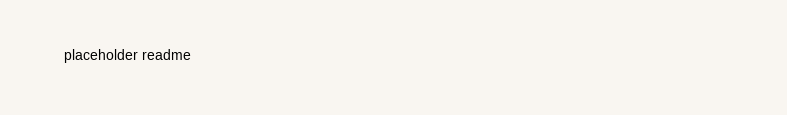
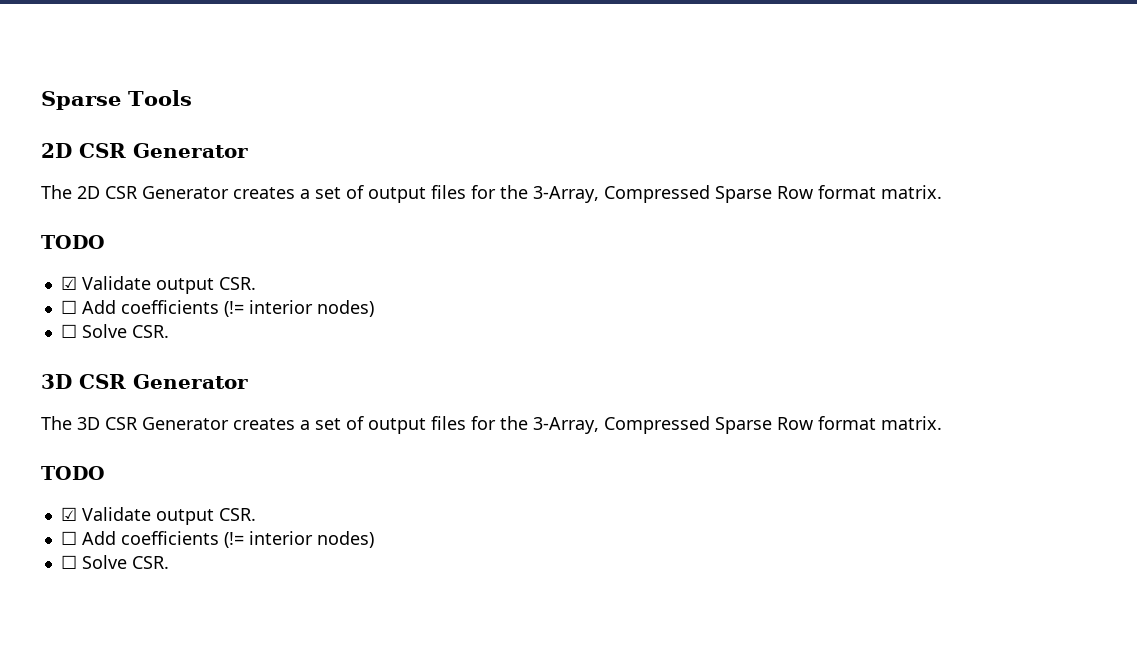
[64,49,191,63] placeholder readme -> [41,90,192,110] [41,143,248,158] [41,185,942,203] [41,235,105,249] [60,276,256,294] [60,300,374,317] [60,324,169,338] [41,374,248,389] [41,416,942,434] [41,466,105,480] [60,507,256,525] [60,531,374,548] [60,555,169,569] Sparse Tools // 2D CSR Generator // The 2D CSR Generator creates a set of output files for the 3-Array, Compressed Sparse Row format matrix. // TODO // ☑ Validate output CSR. // ☐ Add coefficients (!= interior nodes) // ☐ Solve CSR. // 3D CSR Generator // The 3D CSR Generator creates a set of output files for the 3-Array, Compressed Sparse Row format matrix. // TODO // ☑ Validate output CSR. // ☐ Add coefficients (!= interior nodes) // ☐ Solve CSR.

